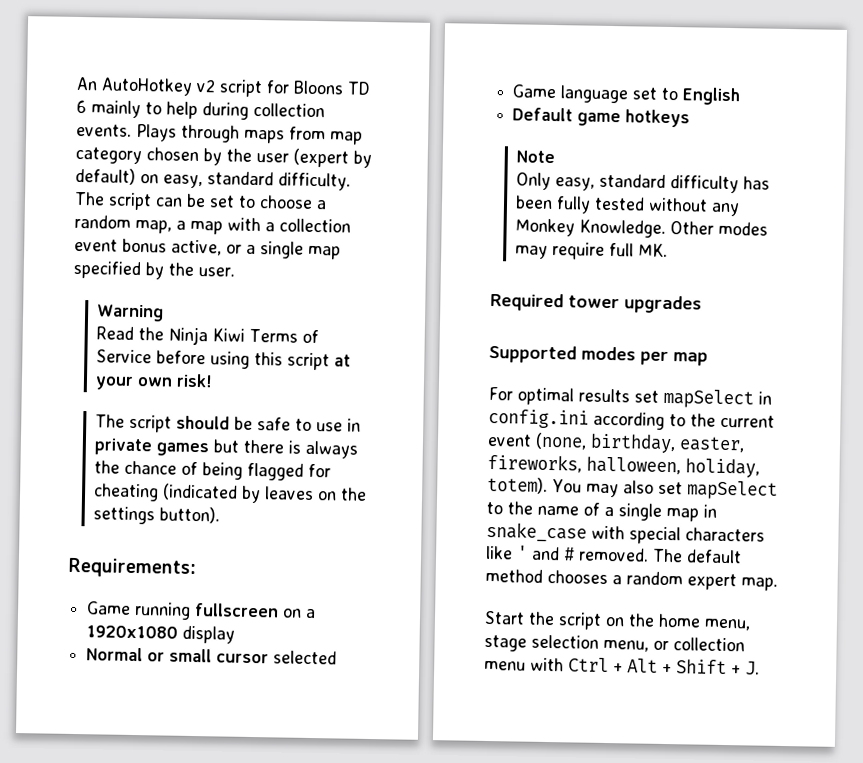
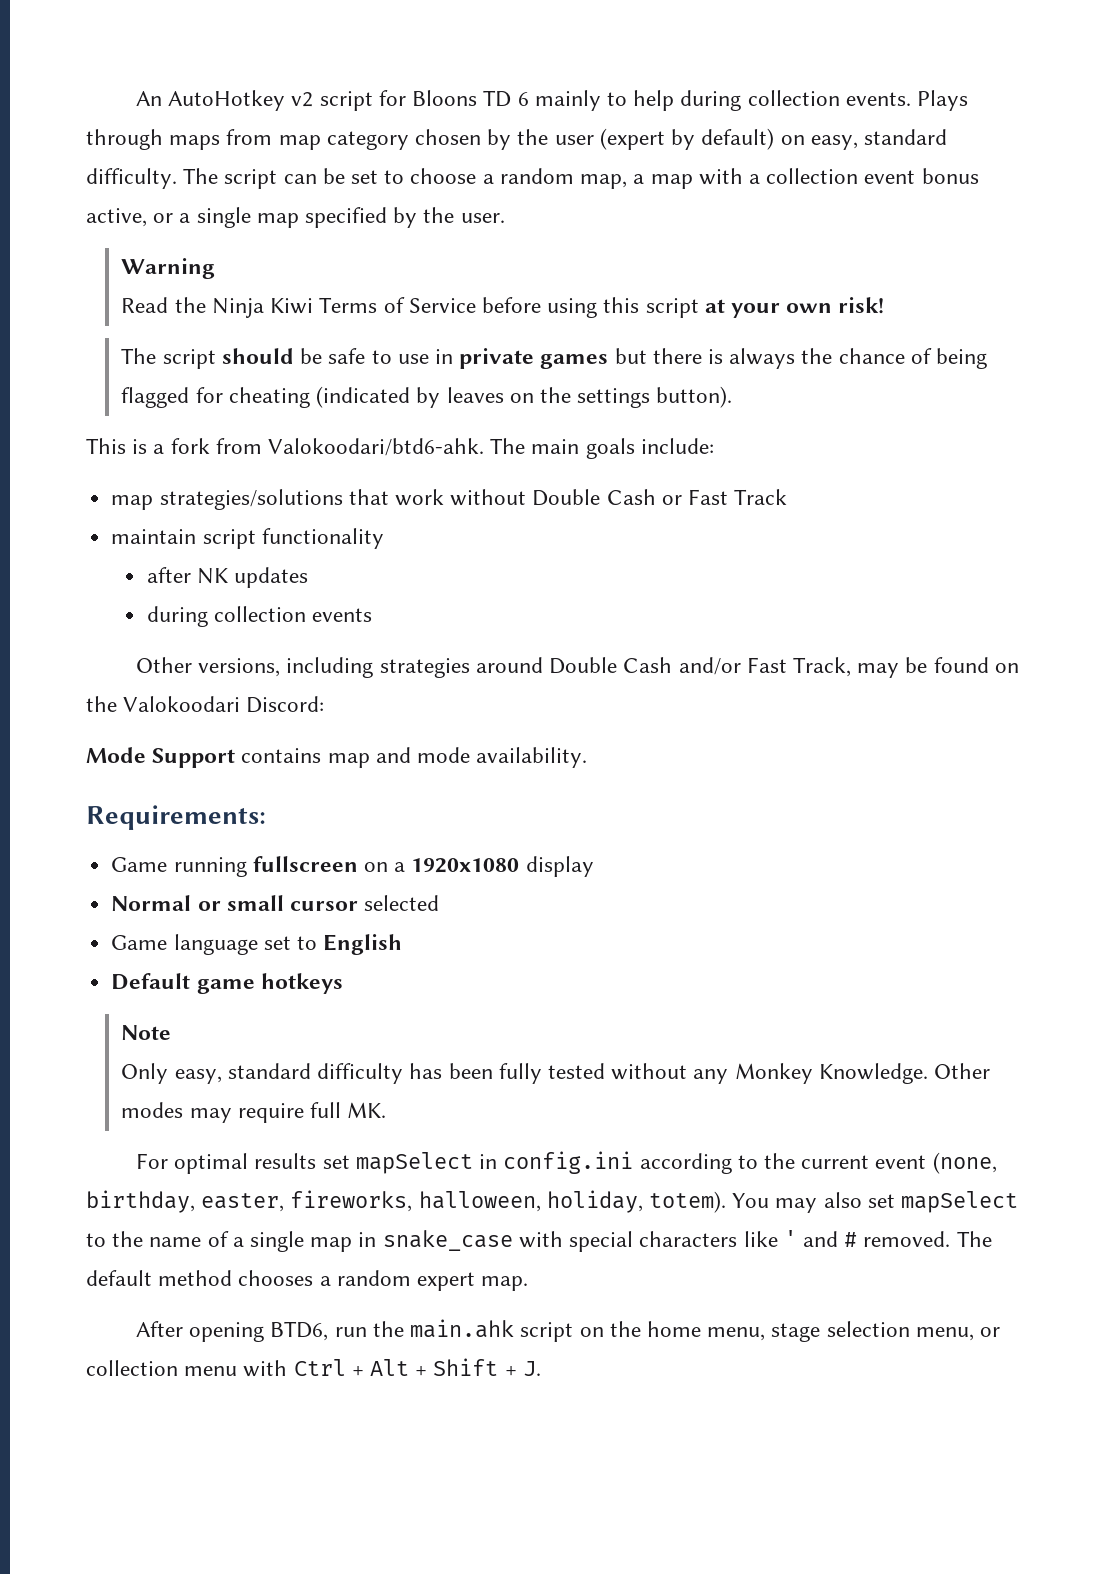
(221, 515) none -> [86,438,714,459] [111,489,788,510] [111,528,384,549] [146,567,309,588] [146,606,373,627] [136,657,1019,678] [86,696,325,713] [86,747,588,768] // This is a fork from Valokoodari/btd6-ahk. The main goals include: // map strategies/solutions that work without Double Cash or Fast Track // maintain script functionality // after NK updates // during collection events // Other versions, including strategies around Double Cash and/or Fast Track, may be found on the Valokoodari Discord: // Mode Support contains map and mode availability.
[490,292,702,314] [489,344,708,366] // Required tower upgrades // Supported modes per map -> (387, 1110) none
[484,610,555,626] Start the -> [136,1319,515,1342] After opening BTD6, run the main.ahk

